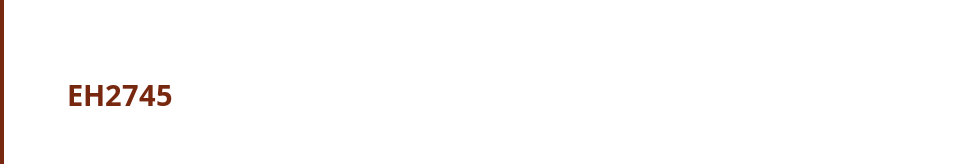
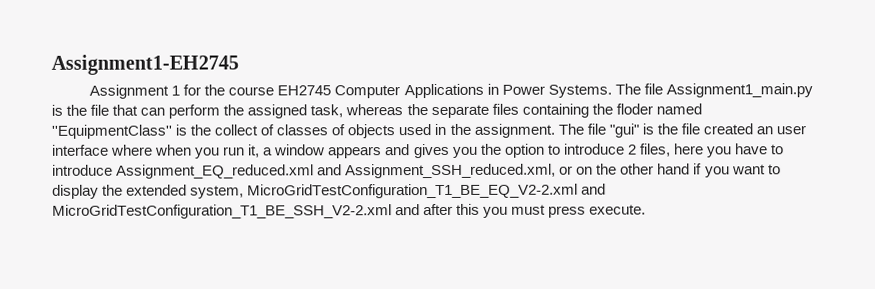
[67,85,173,106] EH2745 -> [51,54,239,75] [89,83,813,99] [51,103,702,119] [51,123,806,139] [51,143,785,159] [52,163,781,179] [52,183,607,199] [52,203,647,219] Assignment1-EH2745 // Assignment 1 for the course EH2745 Computer Applications in Power Systems. The file Assignment1_main.py is the file that can perform the assigned task, whereas the separate files containing the floder named ''EquipmentClass'' is the collect of classes of objects used in the assignment. The file "gui" is the file created an user interface where when you run it, a window appears and gives you the option to introduce 2 files, here you have to introduce Assignment_EQ_reduced.xml and Assignment_SSH_reduced.xml, or on the other hand if you want to display the extended system, MicroGridTestConfiguration_T1_BE_EQ_V2-2.xml and MicroGridTestConfiguration_T1_BE_SSH_V2-2.xml and after this you must press execute.

